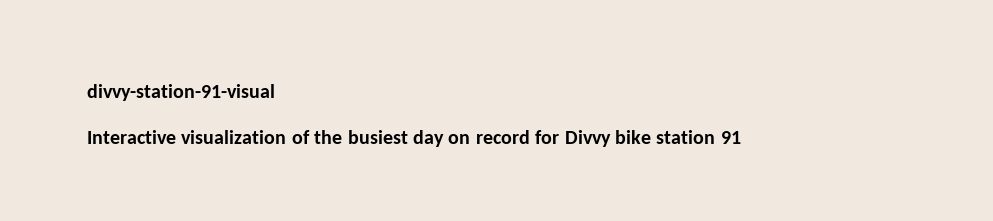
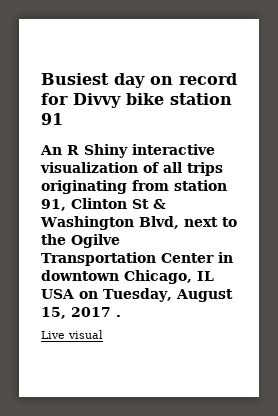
[87,84,275,101] [87,130,408,144] divvy-station-91-visual // Interactive visualization of the busiest -> [41,73,109,85] Busiest
(741, 137) none -> [40,144,215,158] [40,162,223,176] [41,180,227,194] [41,198,166,211] [40,216,237,230] [41,234,120,248] [41,252,233,266] [41,270,214,284] [41,288,233,302] [41,307,121,319] [41,330,103,339] // An R Shiny interactive visualization of all trips originating from station 91, Clinton St & Washington Blvd, next to the Ogilve Transportation Center in downtown Chicago, IL USA on Tuesday, August 15, 2017 . // Live visual

